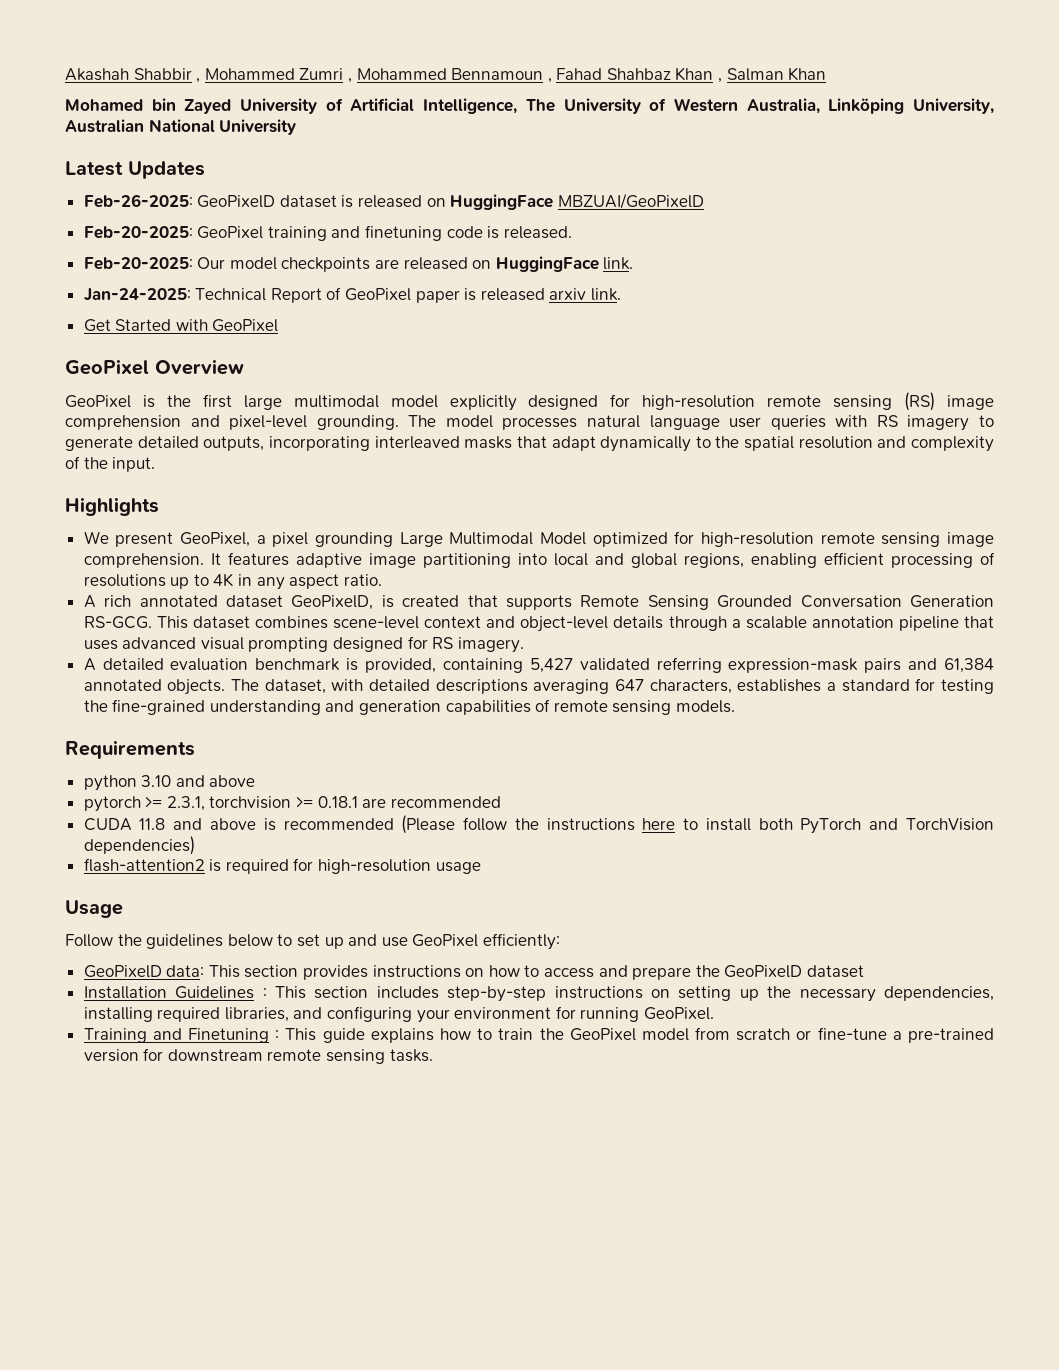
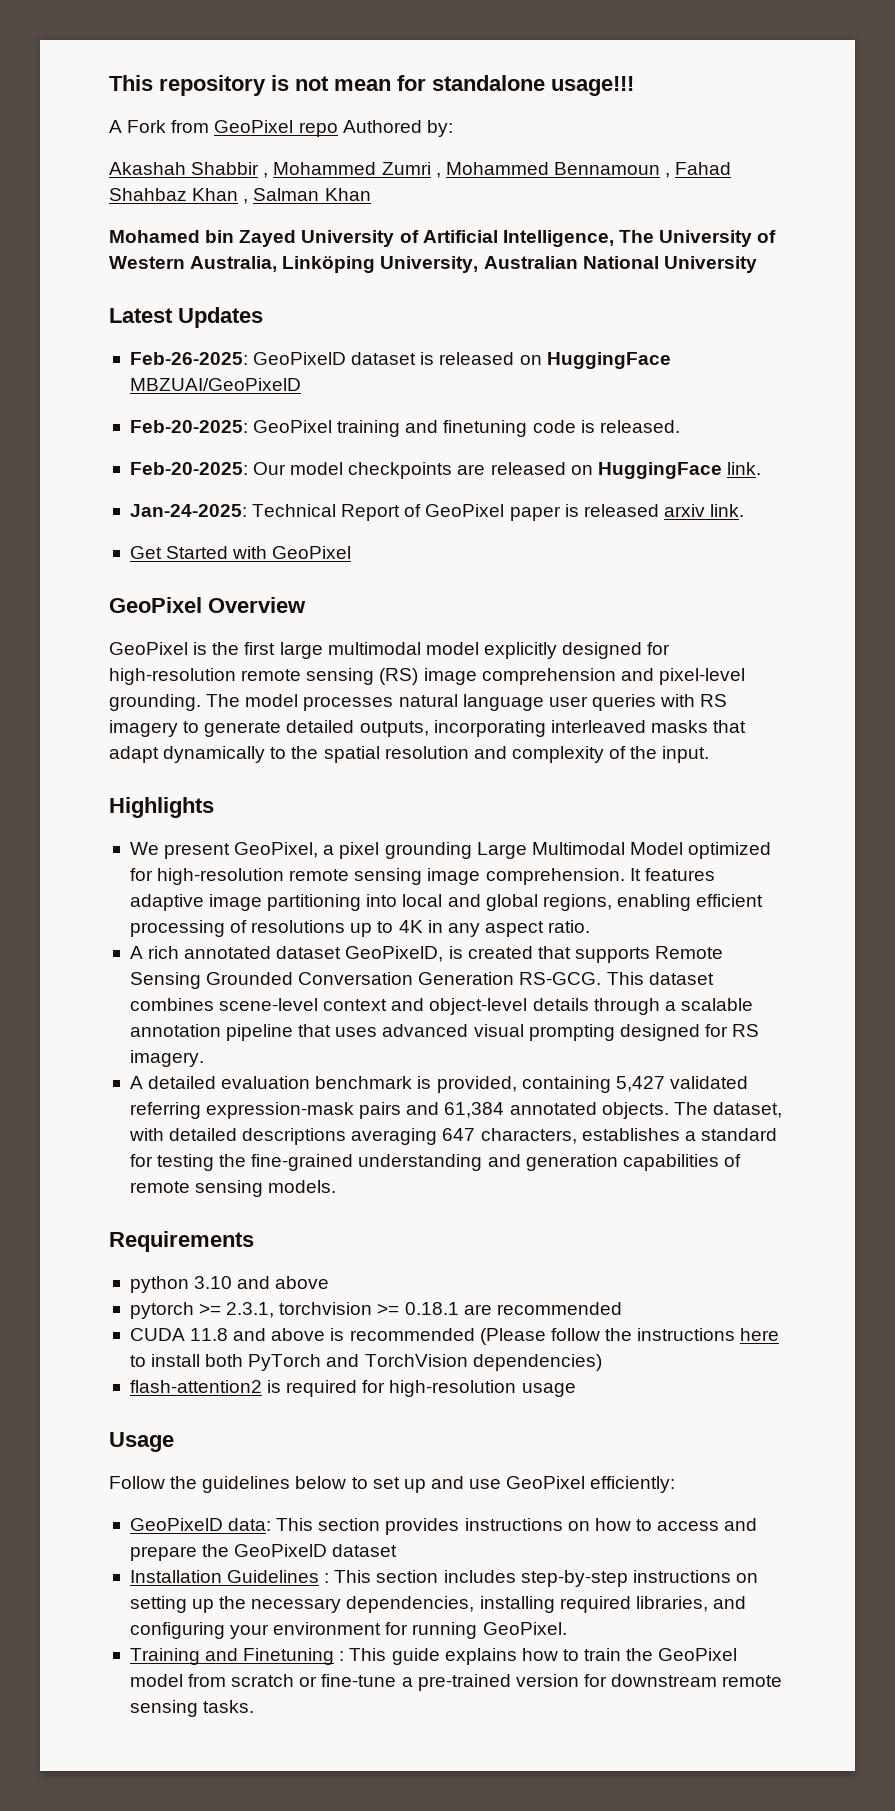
(65, 74) none -> [109,75,634,96] [109,120,453,137] This repository is not mean for standalone usage!!! // A Fork from GeoPixel repo Authored by: //

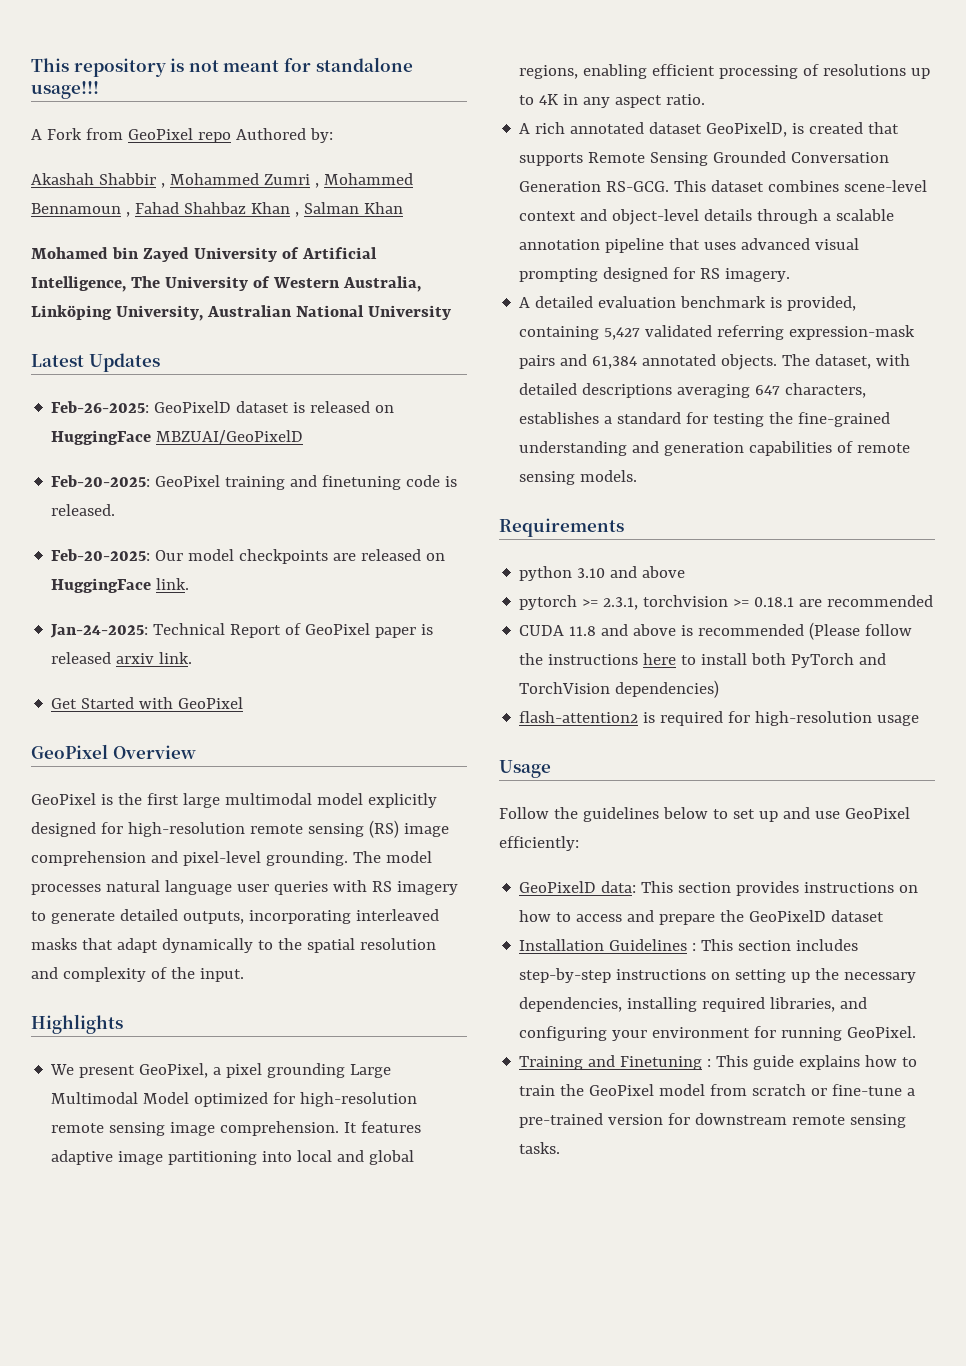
[334,79,391,91] mean -> [223,60,280,72] meant

